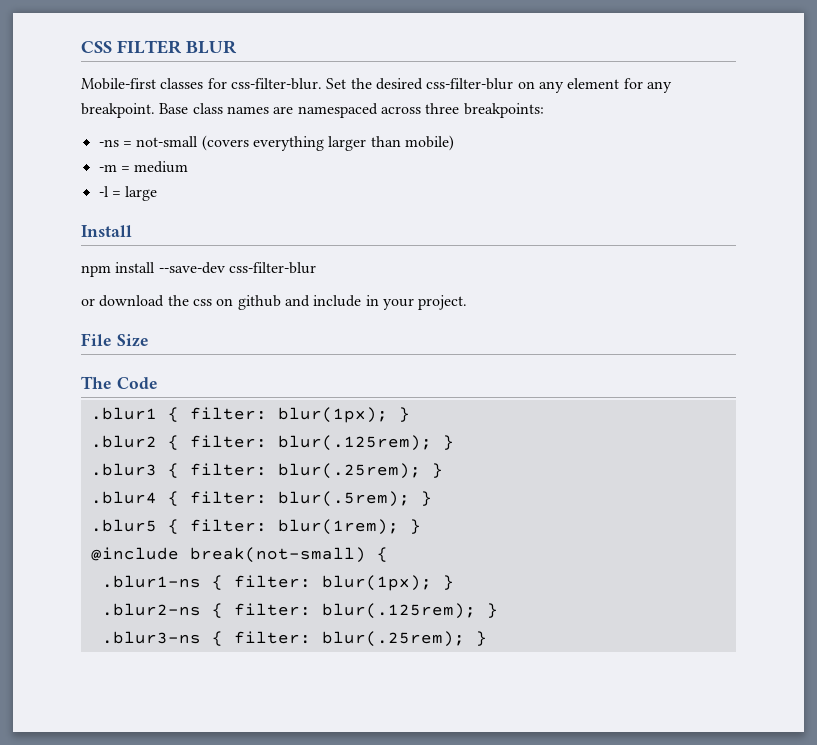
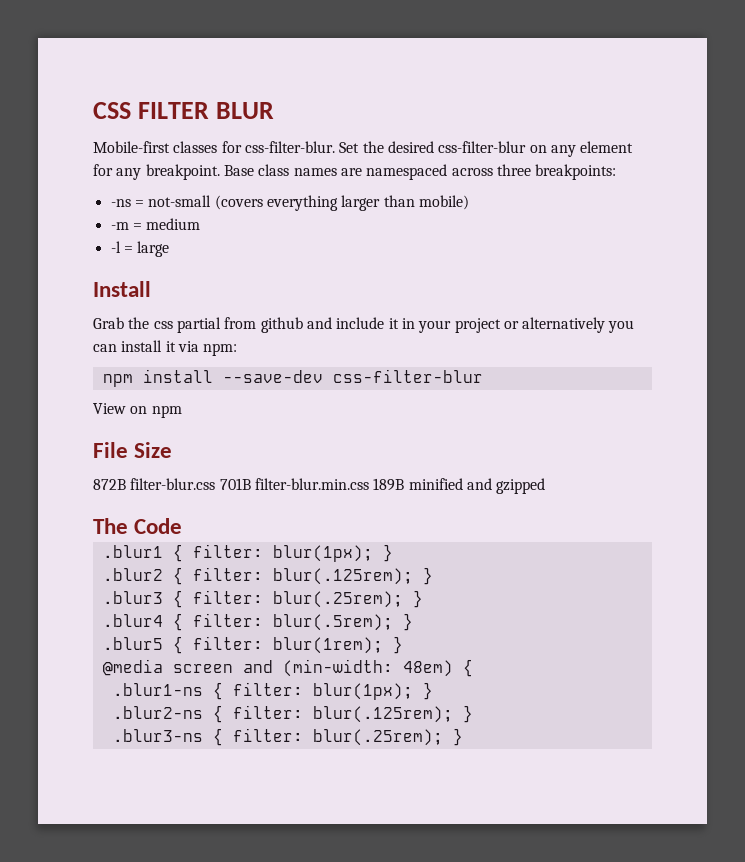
[81,262,316,277] [81,295,468,310] [81,333,149,347] npm install --save-dev css-filter-blur // or download the css on github and include in your project. // File Size -> [93,317,635,333] [93,340,238,356] [102,369,483,387] [93,403,182,418] [93,442,173,458] [93,478,546,494] Grab the css partial from github and include it in your project or alternatively you can install it via npm: // npm install --save-dev css-filter-blur // View on npm // File Size // 872B filter-blur.css 701B filter-blur.min.css 189B minified and gzipped
[90,547,366,563] @include break(not-small) -> [102,659,453,677] @media screen and (min-width: 48em)

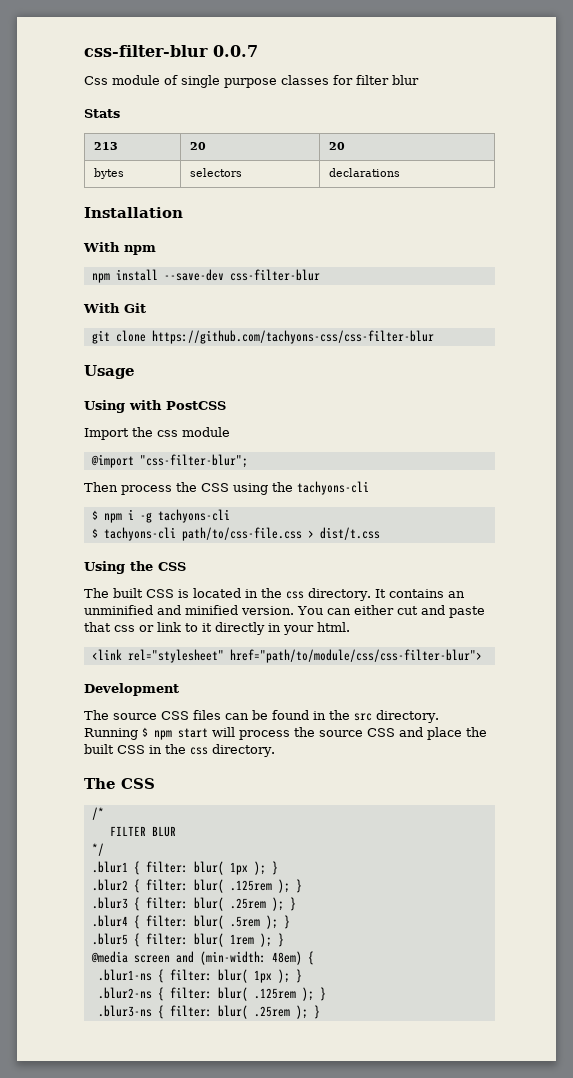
[93,102,275,119] [93,141,634,157] [93,164,617,180] [110,195,469,211] [110,218,201,230] [110,241,170,257] [93,281,151,297] [93,317,635,333] [93,340,238,356] [102,369,483,387] [93,403,182,418] [93,442,173,458] [93,478,546,494] [93,518,183,534] CSS FILTER BLUR // Mobile-first classes for css-filter-blur. Set the desired css-filter-blur on any element for any breakpoint. Base class names are namespaced across three breakpoints: // -ns = not-small (covers everything larger than mobile) // -m = medium // -l = large // Install // Grab the css partial from github and include it in your project or alternatively you can install it via npm: // npm install --save-dev css-filter-blur // View on npm // File Size // 872B filter-blur.css 701B filter-blur.min.css 189B minified and gzipped // The Code -> [84,45,258,57] [84,75,419,88] [84,109,120,118] [93,142,118,150] [189,142,206,150] [328,142,345,150] [93,168,124,179] [189,168,242,177] [328,168,400,177] [84,207,183,218] [83,242,156,255] [91,269,320,283] [83,303,146,313] [91,330,434,344] [84,365,135,379] [84,400,226,413] [84,427,230,440] [90,454,248,468] [84,481,369,495] [91,509,230,523] [91,527,380,541] [84,561,186,574] [84,588,465,601] [84,605,485,618] [84,622,350,635] [91,649,482,663] [84,683,179,696] [84,710,439,723] [84,727,487,740] [84,744,275,757] [84,778,155,789] [91,807,104,820] [109,826,176,837] [91,843,104,856] css-filter-blur 0.0.7 // Css module of single purpose classes for filter blur // Stats // 213 | 20 | 20 // bytes | selectors | declarations // Installation // With npm // npm install --save-dev css-filter-blur // With Git // git clone https://github.com/tachyons-css/css-filter-blur // Usage // Using with PostCSS // Import the css module // @import "css-filter-blur"; // Then process the CSS using the tachyons-cli // $ npm i -g tachyons-cli // $ tachyons-cli path/to/css-file.css > dist/t.css // Using the CSS // The built CSS is located in the css directory. It contains an unminified and minified version. You can either cut and paste that css or link to it directly in your html. // <link rel="stylesheet" href="path/to/module/css/css-filter-blur"> // Development // The source CSS files can be found in the src directory. Running $ npm start will process the source CSS and place the built CSS in the css directory. // The CSS // /* // FILTER BLUR // */
[272,545,373,562] blur(1px); -> [193,861,266,875] blur( 1px );
[272,568,413,585] blur(.125rem); -> [193,879,290,893] blur( .125rem );
[272,591,403,608] blur(.25rem); -> [193,897,284,911] blur( .25rem );
[272,614,393,631] blur(.5rem); -> [193,915,278,929] blur( .5rem );
[272,637,383,654] blur(1rem); -> [193,933,272,947] blur( 1rem );
[312,683,413,700] blur(1px); -> [217,969,290,983] blur( 1px );
[312,706,453,723] blur(.125rem); -> [217,987,314,1001] blur( .125rem );
[312,729,443,746] blur(.25rem); -> [217,1005,308,1019] blur( .25rem );

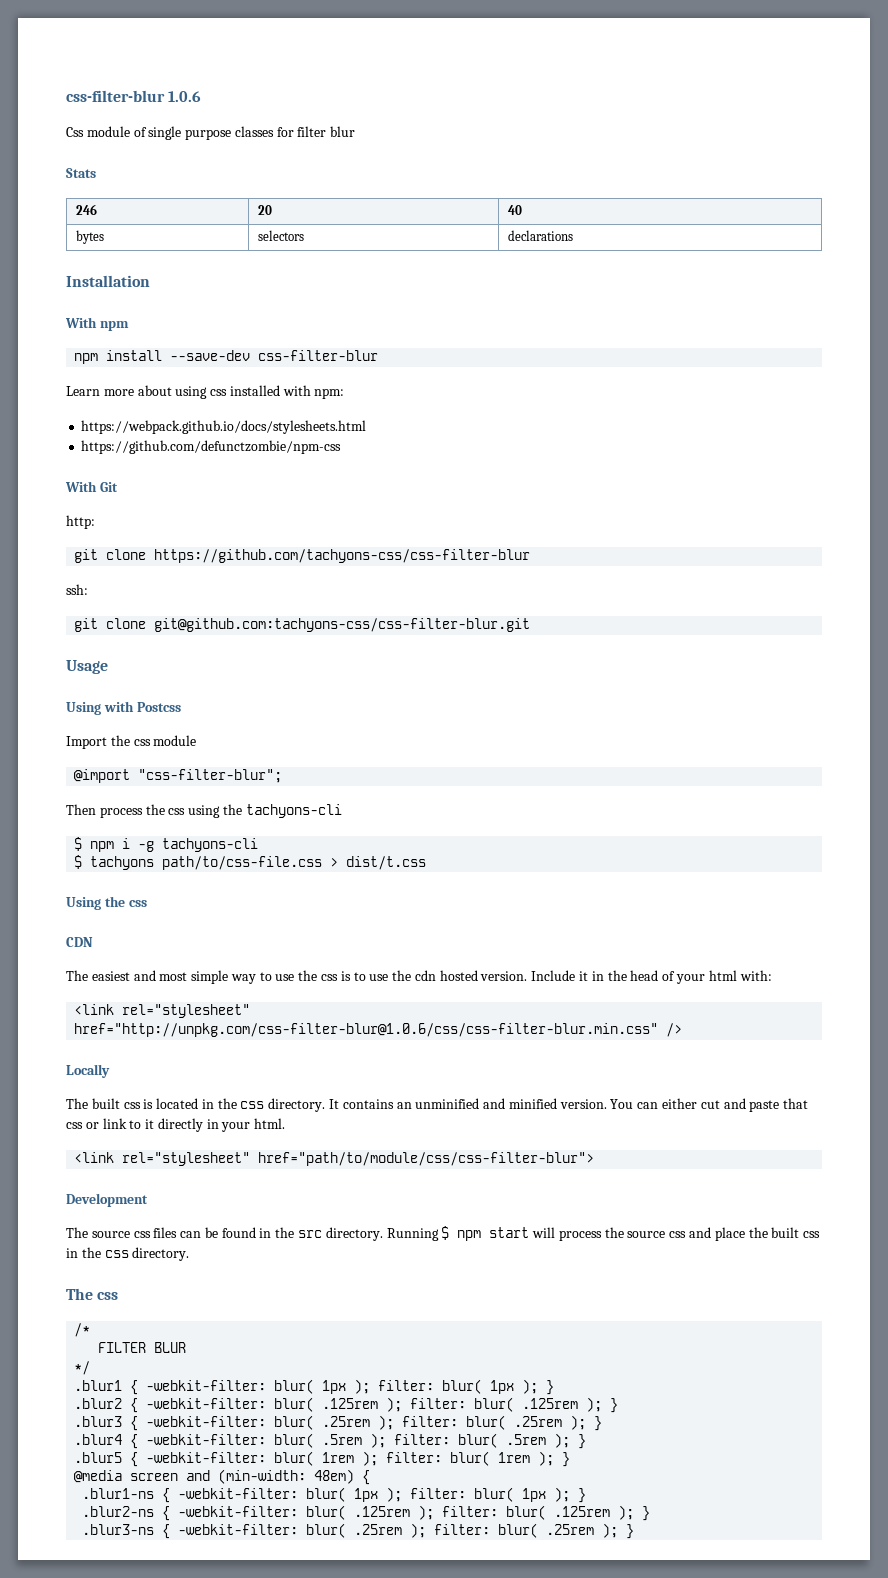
[84,45,258,57] css-filter-blur 0.0.7 -> [66,90,202,102] css-filter-blur 1.0.6
[93,142,118,150] 213 -> [75,204,97,215] 246
[328,142,345,150] 20 -> [507,205,522,215] 40
(320, 275) none -> [66,385,345,399] [81,420,367,434] [81,440,342,454] // Learn more about using css installed with npm: // https://webpack.github.io/docs/stylesheets.html // https://github.com/defunctzombie/npm-css
(146, 308) none -> [66,515,95,529] // http:
(434, 337) none -> [66,584,88,595] [74,618,531,632] // ssh: // git clone git@github.com:tachyons-css/css-filter-blur.git
[166,401,226,410] PostCSS -> [136,702,181,712] Postcss
[201,483,229,492] CSS -> [168,808,186,815] css
[103,527,176,541] tachyons-cli -> [90,856,155,870] tachyons
[158,562,186,571] CSS -> [128,900,147,907] [66,937,93,947] [66,970,772,984] [74,1004,251,1018] [74,1023,683,1037] [66,1064,110,1078] css // CDN // The easiest and most simple way to use the css is to use the cdn hosted version. Include it in the head of your html with: // <link rel="stylesheet" href="http://unpkg.com/css-filter-blur@1.0.6/css/css-filter-blur.min.css" /> // Locally
[146,589,174,598] CSS -> [123,1102,141,1109] css
[161,711,189,720] CSS -> [133,1231,151,1238] css
[367,728,395,737] CSS -> [669,1231,687,1238] css
[117,745,145,754] CSS -> [803,1231,821,1238] css
[121,778,155,789] CSS -> [97,1292,119,1300] css
(140, 868) none -> [146,1379,371,1394] -webkit-filter: blur( 1px );
(140, 886) none -> [146,1397,403,1412] -webkit-filter: blur( .125rem );
(140, 904) none -> [146,1415,395,1430] -webkit-filter: blur( .25rem );
(140, 922) none -> [146,1433,387,1448] -webkit-filter: blur( .5rem );
(140, 940) none -> [146,1451,379,1466] -webkit-filter: blur( 1rem );
(164, 976) none -> [178,1487,403,1502] -webkit-filter: blur( 1px );
(164, 994) none -> [178,1505,435,1520] -webkit-filter: blur( .125rem );
(164, 1012) none -> [178,1523,427,1538] -webkit-filter: blur( .25rem );

